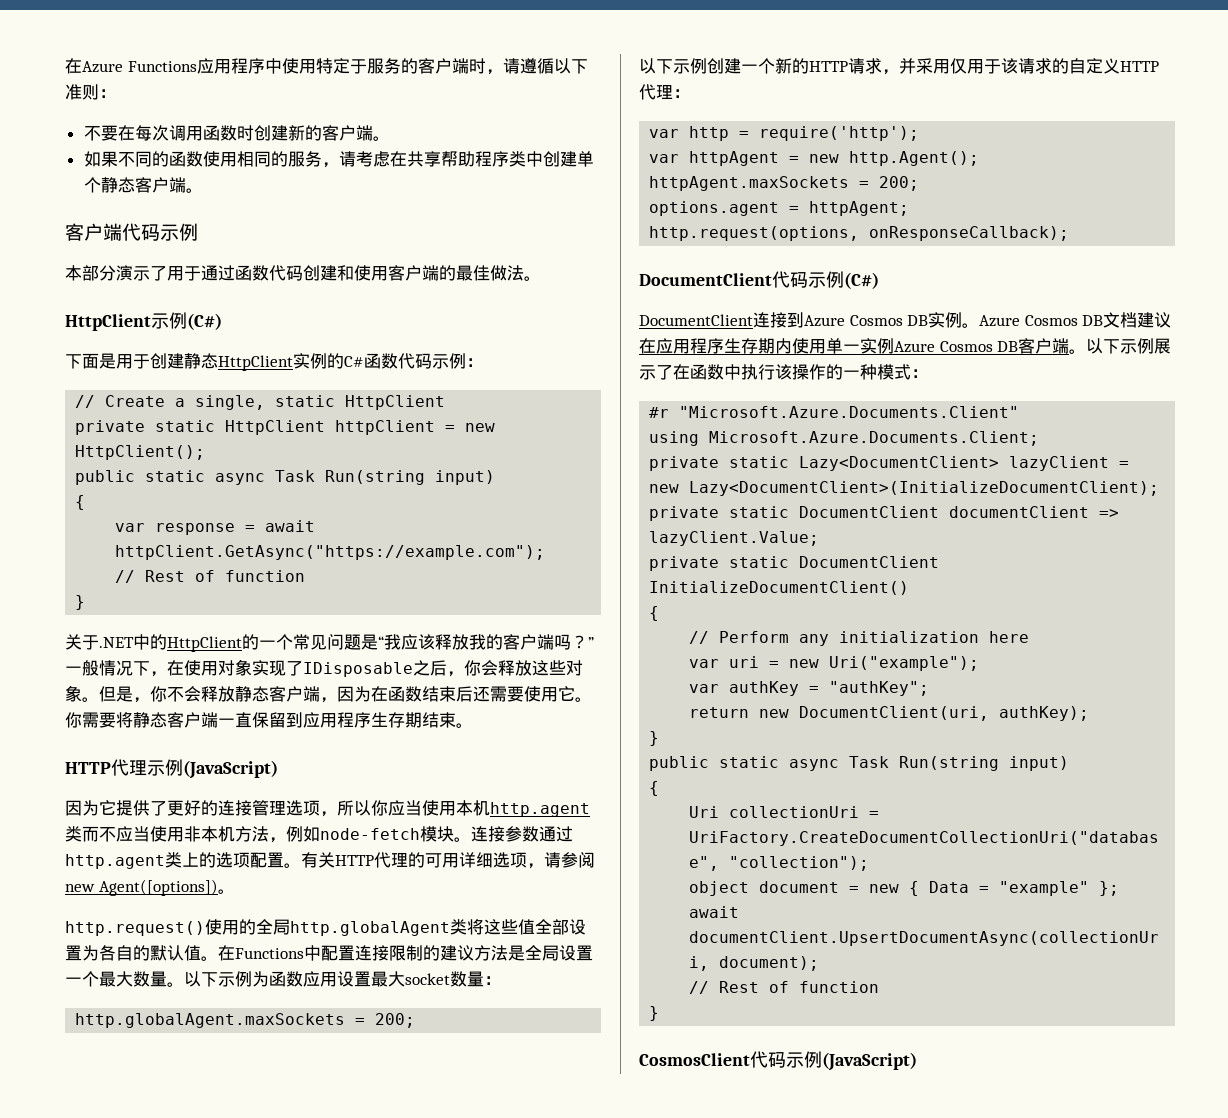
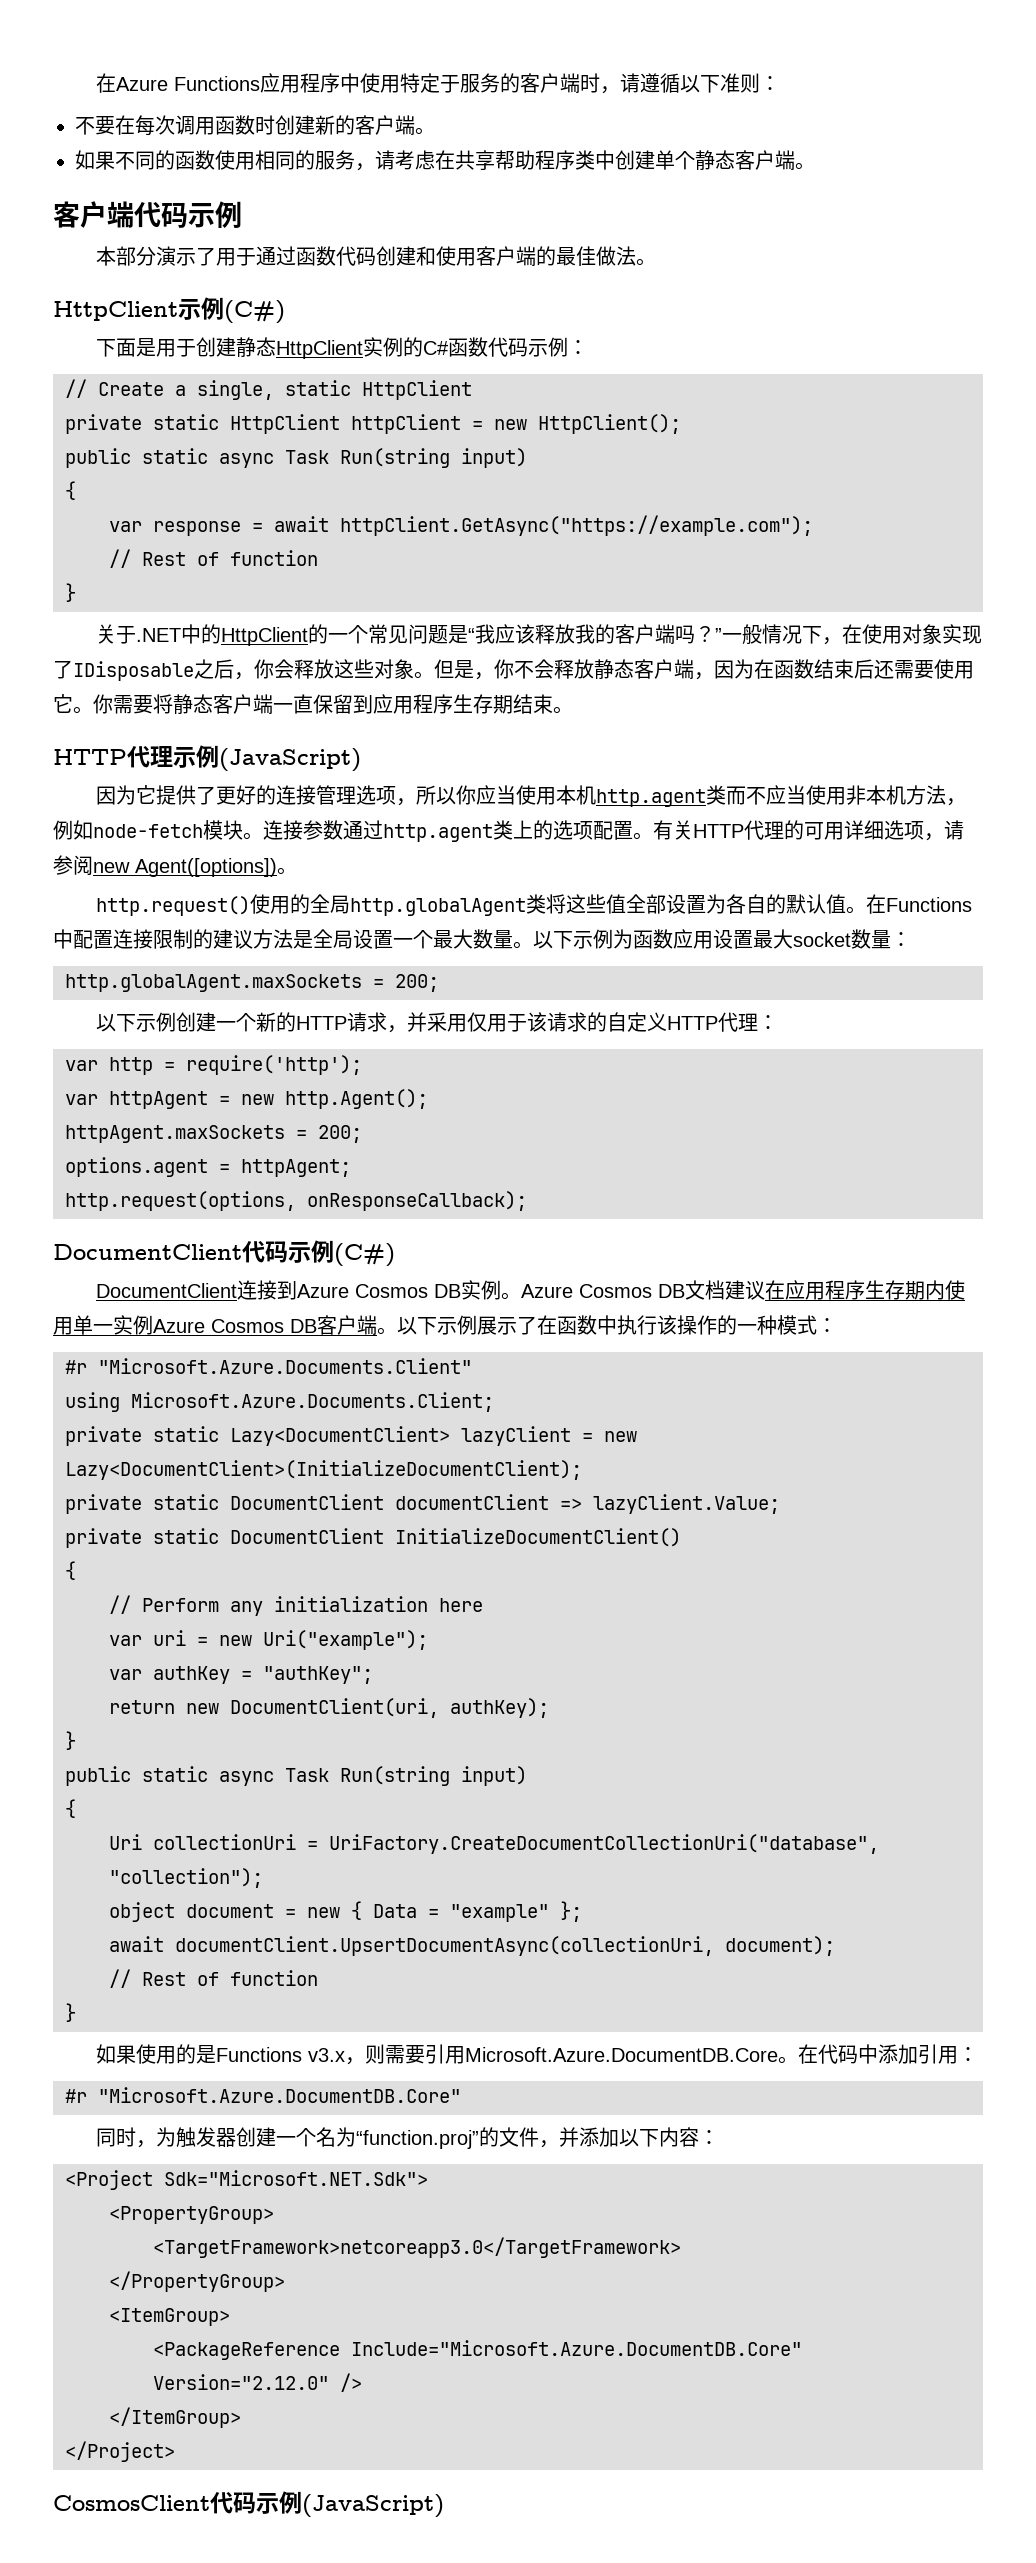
(660, 1013) none -> [95,2044,978,2065] [65,2087,461,2103] [95,2127,719,2149] [65,2170,428,2190] [109,2206,274,2224] [153,2237,681,2258] [109,2271,285,2292] [109,2308,230,2326] [153,2340,802,2360] [153,2373,362,2392] [109,2407,241,2428] [65,2441,175,2462] // 如果使用的是Functions v3.x，则需要引用Microsoft.Azure.DocumentDB.Core。在代码中添加引用： // #r "Microsoft.Azure.DocumentDB.Core" // 同时，为触发器创建一个名为“function.proj”的文件，并添加以下内容： // <Project Sdk="Microsoft.NET.Sdk"> // <PropertyGroup> // <TargetFramework>netcoreapp3.0</TargetFramework> // </PropertyGroup> // <ItemGroup> // <PackageReference Include="Microsoft.Azure.DocumentDB.Core" Version="2.12.0" /> // </ItemGroup> // </Project>

